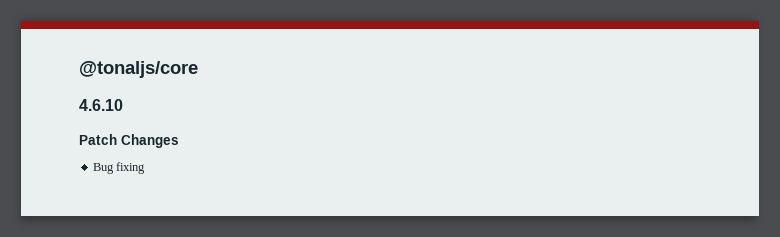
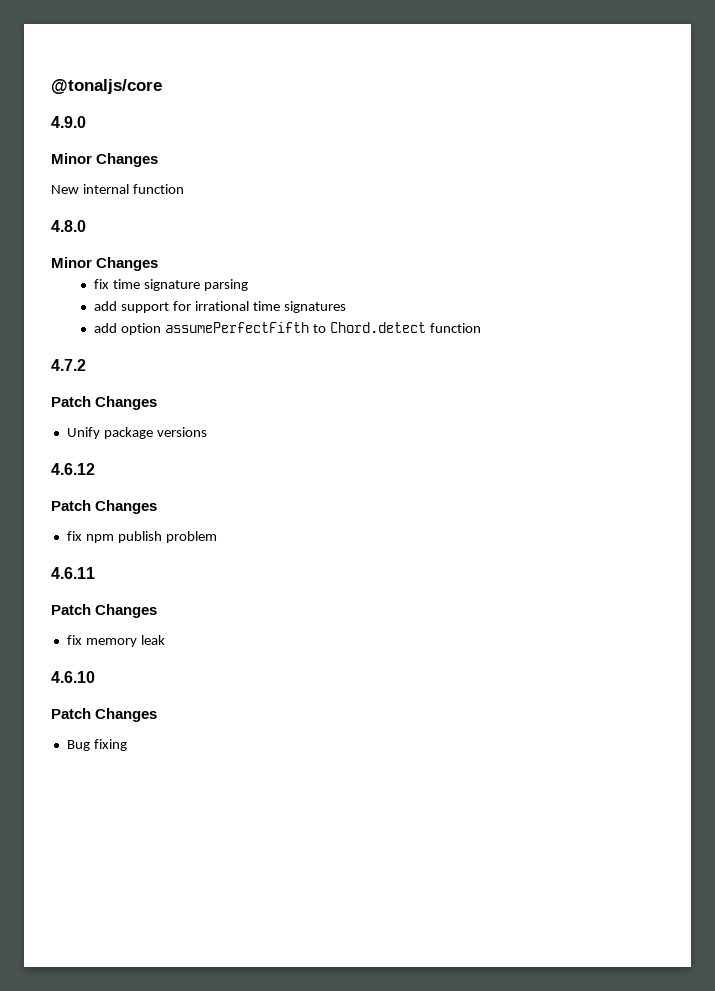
(198, 69) none -> [51,116,86,128] [51,153,159,167] [51,184,184,194] [51,220,86,232] [51,257,159,271] [94,279,249,291] [94,301,347,313] [94,322,482,335] [51,359,86,371] [51,396,158,410] [66,427,207,439] [51,463,95,475] [51,500,158,514] [66,531,217,543] [51,567,95,579] [51,604,158,618] [66,635,165,647] // 4.9.0 // Minor Changes // New internal function // 4.8.0 // Minor Changes // fix time signature parsing // add support for irrational time signatures // add option assumePerfectFifth to Chord.detect function // 4.7.2 // Patch Changes // Unify package versions // 4.6.12 // Patch Changes // fix npm publish problem // 4.6.11 // Patch Changes // fix memory leak

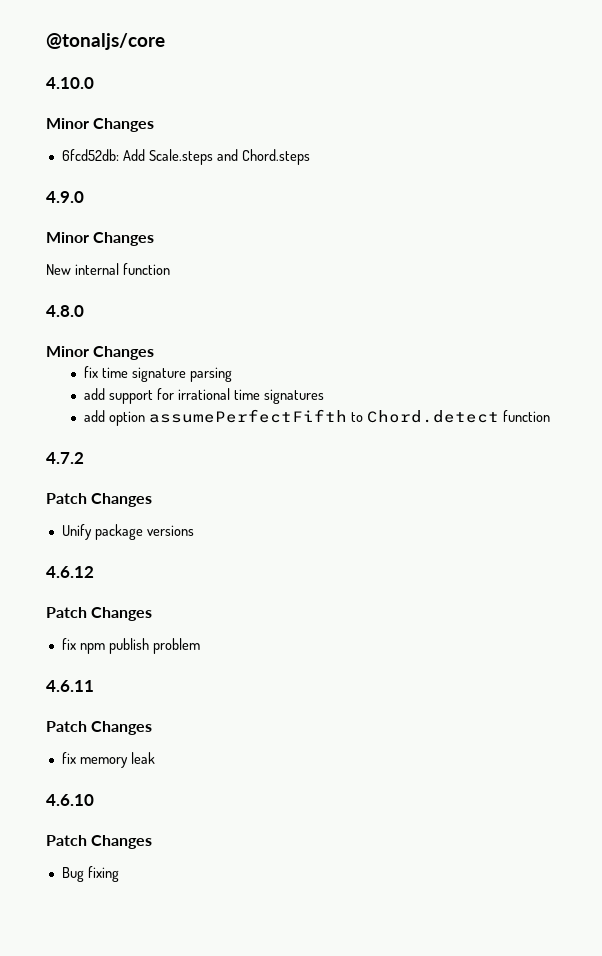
(162, 86) none -> [46,77,94,89] [46,118,155,132] [61,149,310,165] // 4.10.0 // Minor Changes // 6fcd52db: Add Scale.steps and Chord.steps

